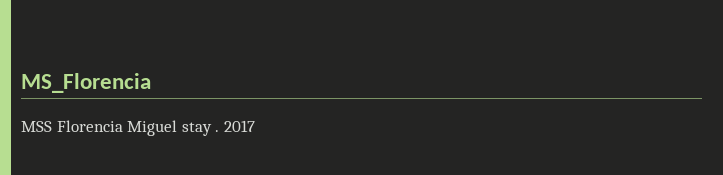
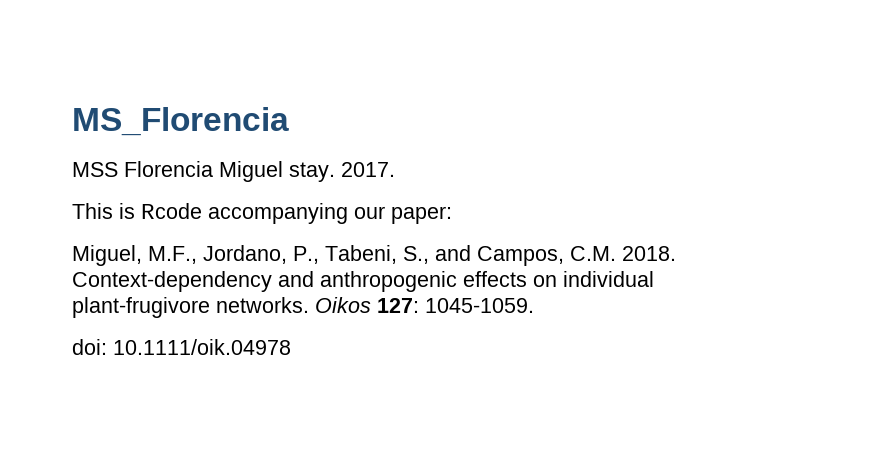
[181,120,255,136] stay . 2017 -> [289,162,395,182] [72,203,452,224] [72,245,676,266] [72,271,654,292] [72,297,534,318] [72,339,291,355] stay. 2017. // This is Rcode accompanying our paper: // Miguel, M.F., Jordano, P., Tabeni, S., and Campos, C.M. 2018. Context-dependency and anthropogenic effects on individual plant-frugivore networks. Oikos 127: 1045-1059. // doi: 10.1111/oik.04978

